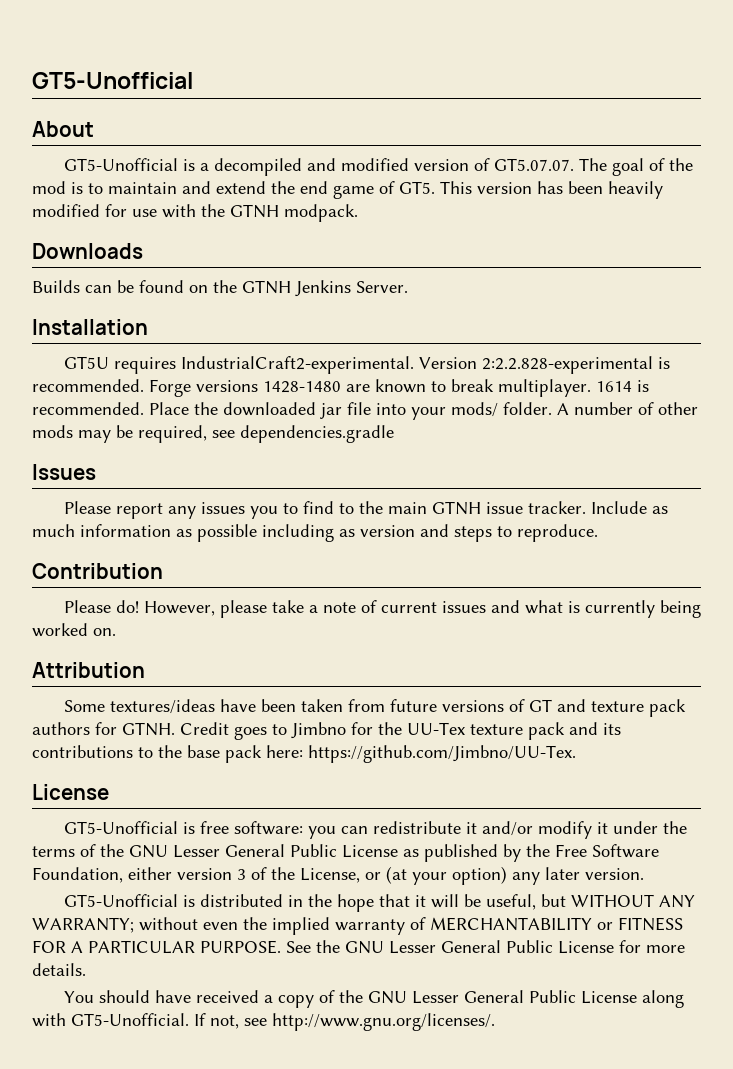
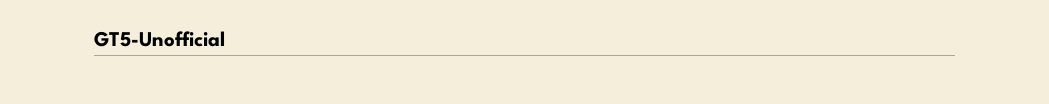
[32,72,193,89] [32,121,94,137] [63,158,693,176] [32,181,663,199] [32,204,358,222] [32,243,143,259] [32,280,408,297] [32,319,148,335] [63,356,670,374] [32,379,649,397] [32,402,698,420] [32,425,394,443] [32,464,96,480] [63,501,668,519] [32,524,598,542] [32,563,163,579] [63,600,701,618] [32,623,116,637] [32,662,145,678] [63,699,686,717] [32,722,621,740] [32,745,576,763] [32,784,109,800] [63,821,687,839] [32,844,659,862] [32,866,644,885] [63,894,695,912] [32,917,683,935] [32,940,685,954] [32,963,86,976] [63,990,684,1008] [32,1013,495,1031] GT5-Unofficial // About // GT5-Unofficial is a decompiled and modified version of GT5.07.07. The goal of the mod is to maintain and extend the end game of GT5. This version has been heavily modified for use with the GTNH modpack. // Downloads // Builds can be found on the GTNH Jenkins Server. // Installation // GT5U requires IndustrialCraft2-experimental. Version 2:2.2.828-experimental is recommended. Forge versions 1428-1480 are known to break multiplayer. 1614 is recommended. Place the downloaded jar file into your mods/ folder. A number of other mods may be required, see dependencies.gradle // Issues // Please report any issues you to find to the main GTNH issue tracker. Include as much information as possible including as version and steps to reproduce. // Contribution // Please do! However, please take a note of current issues and what is currently being worked on. // Attribution // Some textures/ideas have been taken from future versions of GT and texture pack authors for GTNH. Credit goes to Jimbno for the UU-Tex texture pack and its contributions to the base pack here: https://github.com/Jimbno/UU-Tex. // License // GT5-Unofficial is free software: you can redistribute it and/or modify it under the terms of the GNU Lesser General Public License as published by the Free Software Foundation, either version 3 of the License, or (at your option) any later version. // GT5-Unofficial is distributed in the hope that it will be useful, but WITHOUT ANY WARRANTY; without even the implied warranty of MERCHANTABILITY or FITNESS FOR A PARTICULAR PURPOSE. See the GNU Lesser General Public License for more details. // You should have received a copy of the GNU Lesser General Public License along with GT5-Unofficial. If not, see http://www.gnu.org/licenses/. -> [94,31,225,47] GT5-Unofficial

